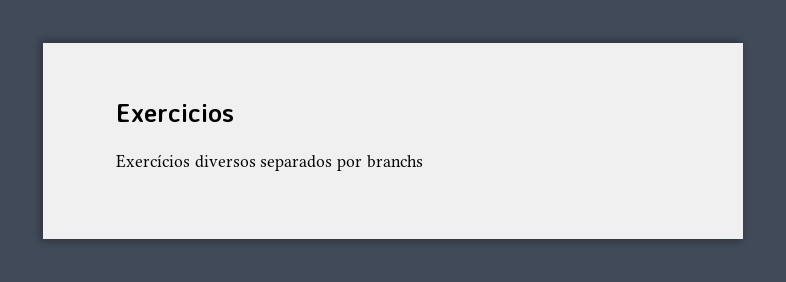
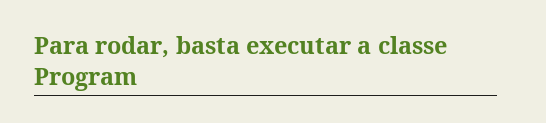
[116,104,234,122] [116,154,423,171] Exercicios // Exercícios diversos separados por branchs -> [34,36,447,58] [34,68,137,91] Para rodar, basta executar a classe Program

